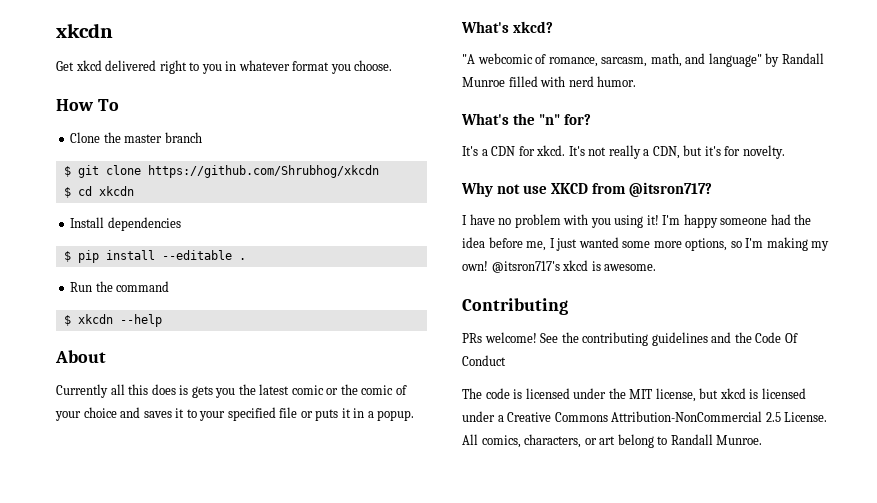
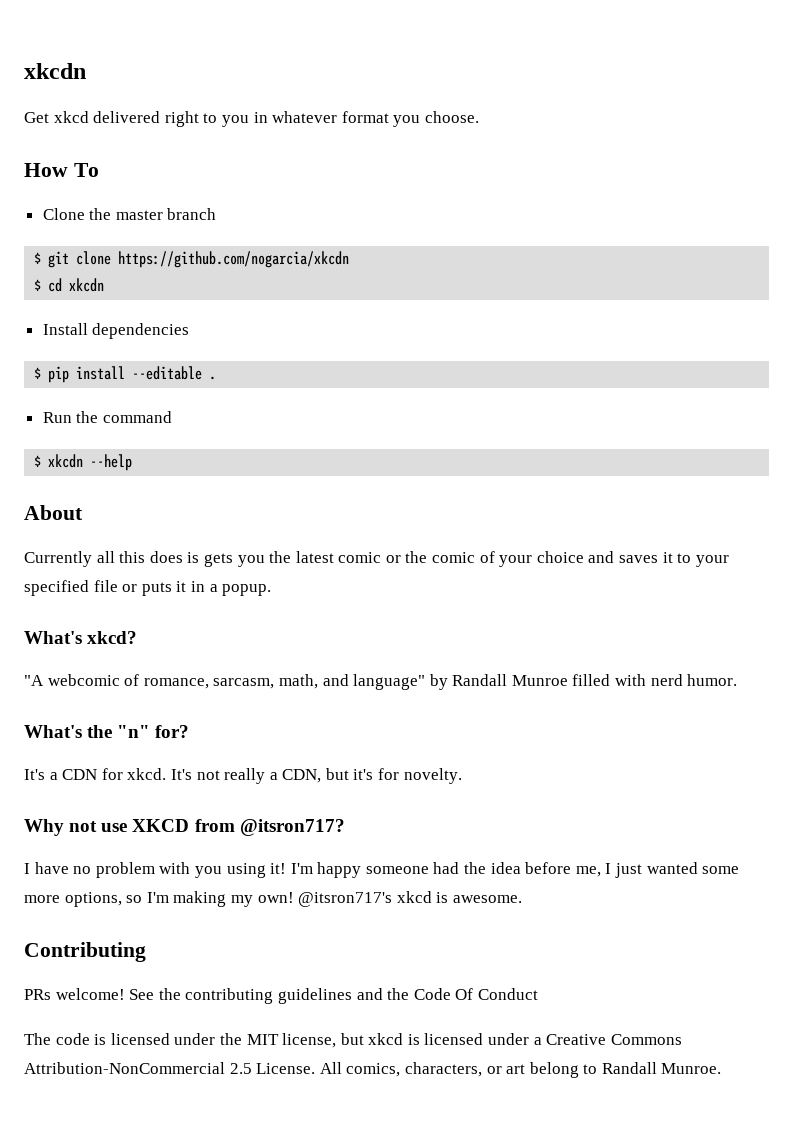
[147,165,379,178] https://github.com/Shrubhog/xkcdn -> [118,251,350,268] https://github.com/nogarcia/xkcdn

